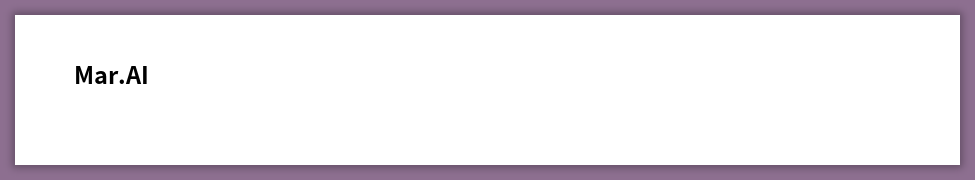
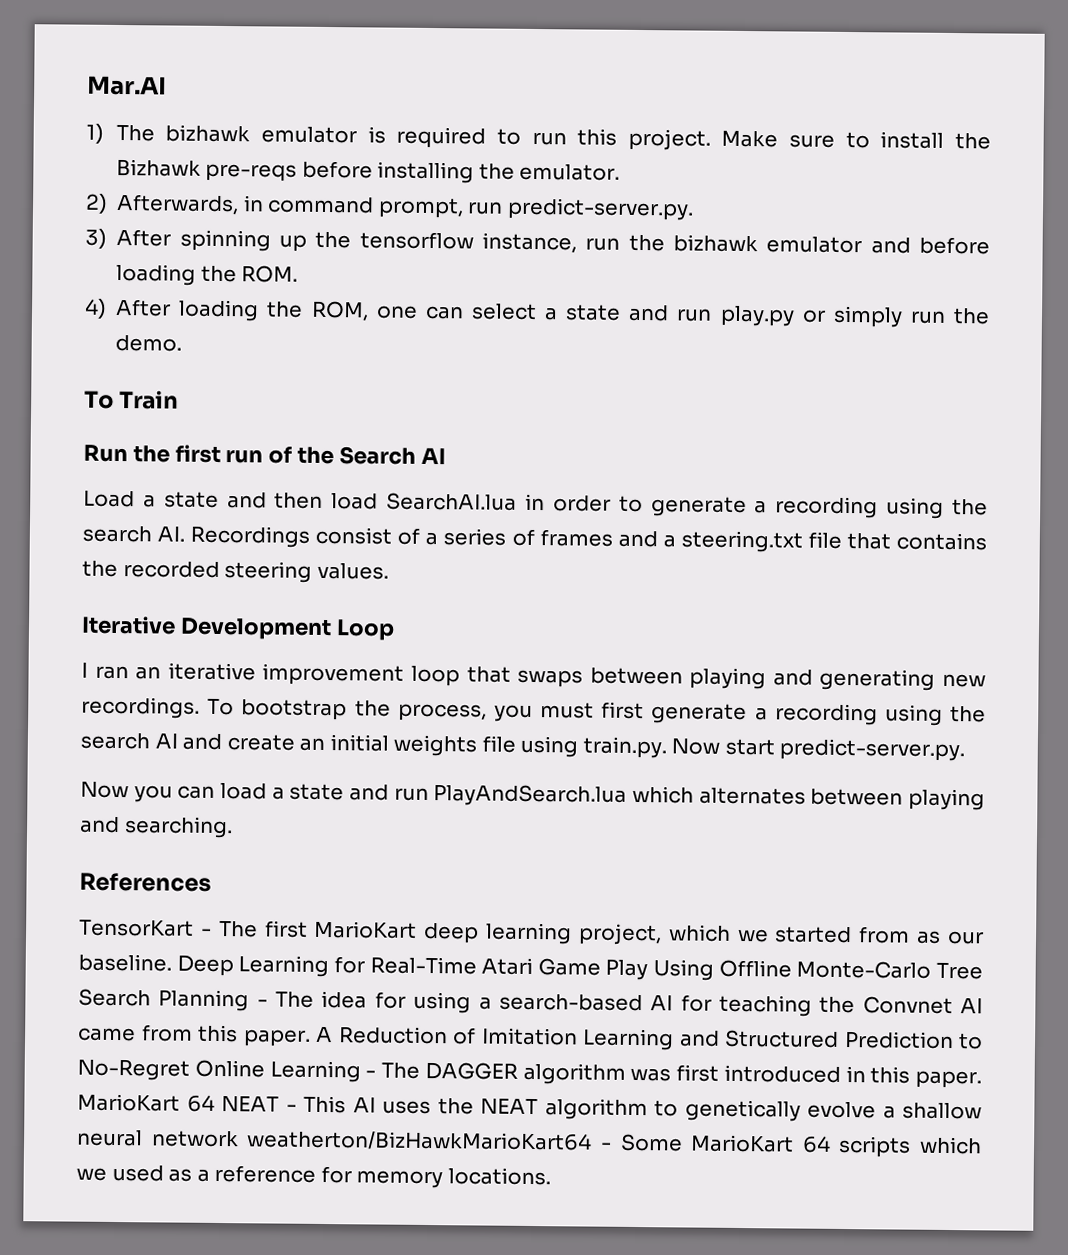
(149, 75) none -> [86,123,991,151] [115,158,621,184] [85,193,694,221] [85,228,991,255] [116,263,299,286] [84,298,991,328] [115,334,183,352] [84,390,180,410] [83,444,446,465] [83,490,989,519] [82,525,987,553] [82,560,389,583] [81,615,395,641] [81,662,987,691] [81,696,986,726] [80,732,966,762] [80,781,985,811] [80,816,233,839] [79,872,212,892] [79,919,984,946] [78,953,983,981] [78,988,984,1017] [78,1024,983,1051] [77,1058,982,1089] [77,1093,982,1122] [77,1129,982,1158] [76,1164,551,1189] // 1) The bizhawk emulator is required to run this project. Make sure to install the Bizhawk pre-reqs before installing the emulator. // 2) Afterwards, in command prompt, run predict-server.py. // 3) After spinning up the tensorflow instance, run the bizhawk emulator and before loading the ROM. // 4) After loading the ROM, one can select a state and run play.py or simply run the demo. // To Train // Run the first run of the Search AI // Load a state and then load SearchAI.lua in order to generate a recording using the search AI. Recordings consist of a series of frames and a steering.txt file that contains the recorded steering values. // Iterative Development Loop // I ran an iterative improvement loop that swaps between playing and generating new recordings. To bootstrap the process, you must first generate a recording using the search AI and create an initial weights file using train.py. Now start predict-server.py. // Now you can load a state and run PlayAndSearch.lua which alternates between playing and searching. // References // TensorKart - The first MarioKart deep learning project, which we started from as our baseline. Deep Learning for Real-Time Atari Game Play Using Offline Monte-Carlo Tree Search Planning - The idea for using a search-based AI for teaching the Convnet AI came from this paper. A Reduction of Imitation Learning and Structured Prediction to No-Regret Online Learning - The DAGGER algorithm was first introduced in this paper. MarioKart 64 NEAT - This AI uses the NEAT algorithm to genetically evolve a shallow neural network weatherton/BizHawkMarioKart64 - Some MarioKart 64 scripts which we used as a reference for memory locations.

